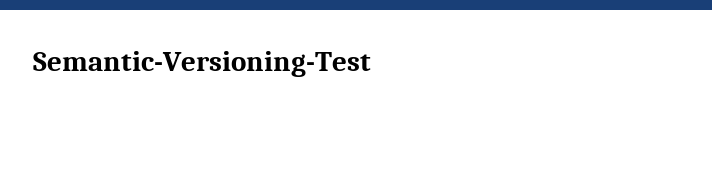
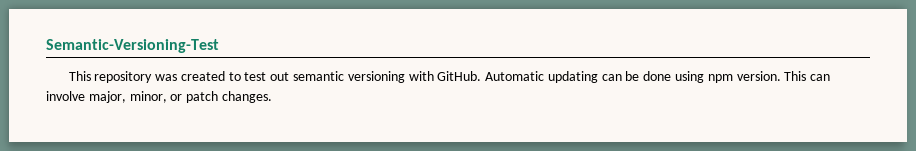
(371, 64) none -> [68,71,831,83] [46,91,272,103] // This repository was created to test out semantic versioning with GitHub. Automatic updating can be done using npm version. This can involve major, minor, or patch changes.

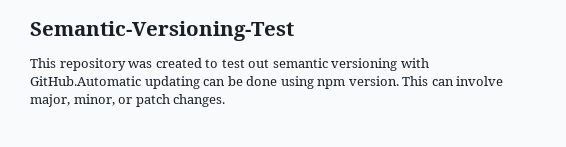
[437,71,545,81] GitHub. Automatic -> [30,76,141,86] GitHub.Automatic

